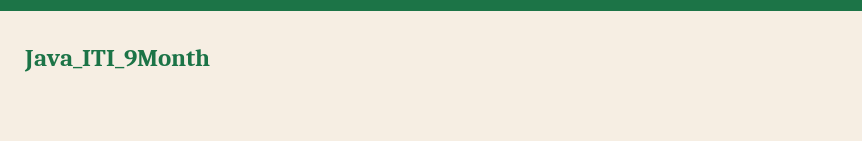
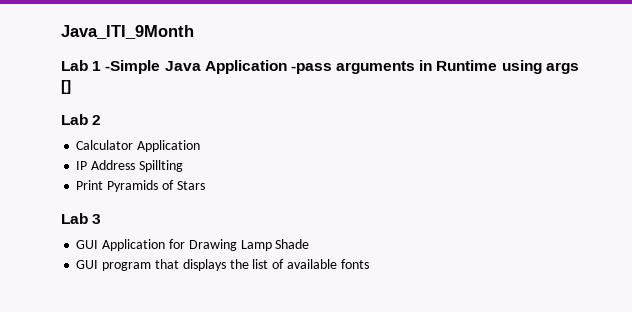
(210, 60) none -> [61,60,579,74] [61,80,71,94] [61,114,102,125] [76,140,201,152] [76,160,183,172] [76,180,205,192] [61,213,102,224] [76,239,310,251] [76,259,369,271] // Lab 1 -Simple Java Application -pass arguments in Runtime using args [] // Lab 2 // Calculator Application // IP Address Spillting // Print Pyramids of Stars // Lab 3 // GUI Application for Drawing Lamp Shade // GUI program that displays the list of available fonts

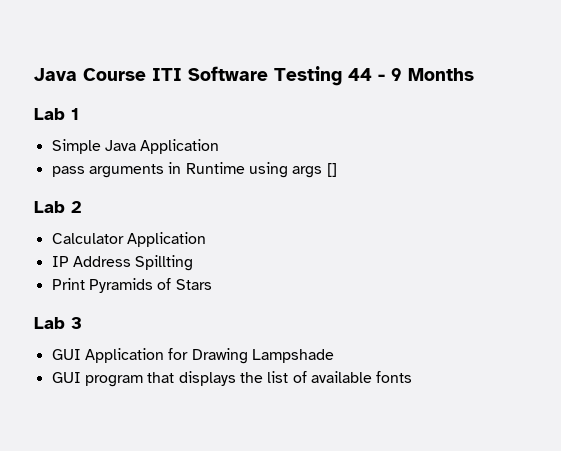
[61,25,194,39] Java_ITI_9Month -> [34,66,474,86] Java Course ITI Software Testing 44 - 9 Months
[105,60,161,74] -Simple -> [51,139,101,154] // Simple
[290,63,332,74] -pass -> [51,166,85,177] // pass
[240,239,310,251] Lamp Shade -> [251,349,334,363] Lampshade

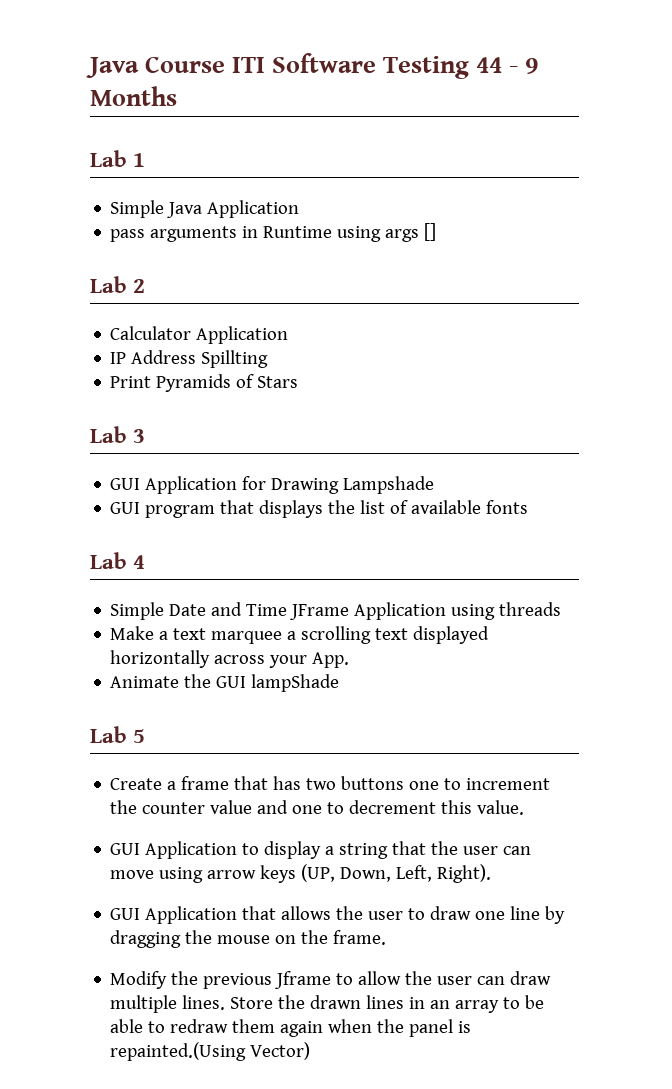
(413, 377) none -> [90,552,146,569] [110,602,562,620] [110,626,490,644] [110,650,350,668] [110,674,340,692] [90,726,146,743] [110,776,551,790] [110,800,525,815] [110,841,532,859] [110,864,492,883] [110,906,566,924] [110,930,387,948] [110,971,552,989] [110,995,545,1013] [110,1019,472,1037] [110,1042,311,1061] // Lab 4 // Simple Date and Time JFrame Application using threads // Make a text marquee a scrolling text displayed horizontally across your App. // Animate the GUI lampShade // Lab 5 // Create a frame that has two buttons one to increment the counter value and one to decrement this value. // GUI Application to display a string that the user can move using arrow keys (UP, Down, Left, Right). // GUI Application that allows the user to draw one line by dragging the mouse on the frame. // Modify the previous Jframe to allow the user can draw multiple lines. Store the drawn lines in an array to be able to redraw them again when the panel is repainted.(Using Vector)

